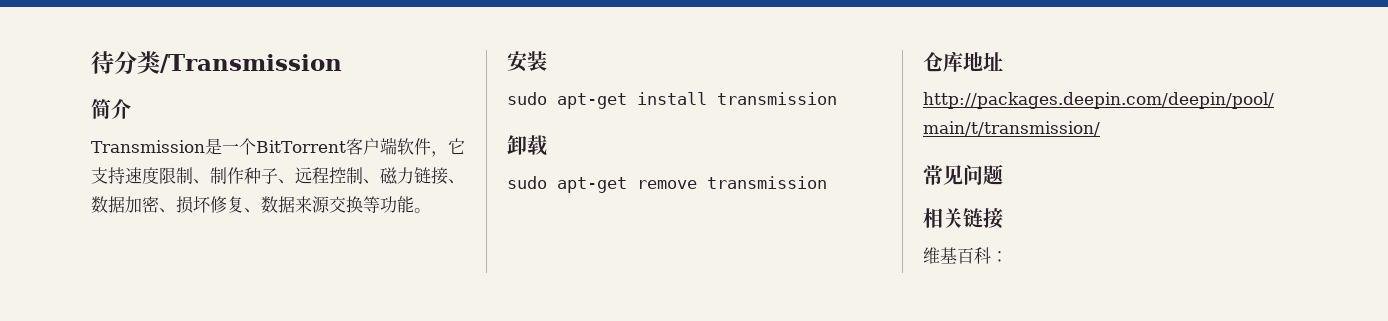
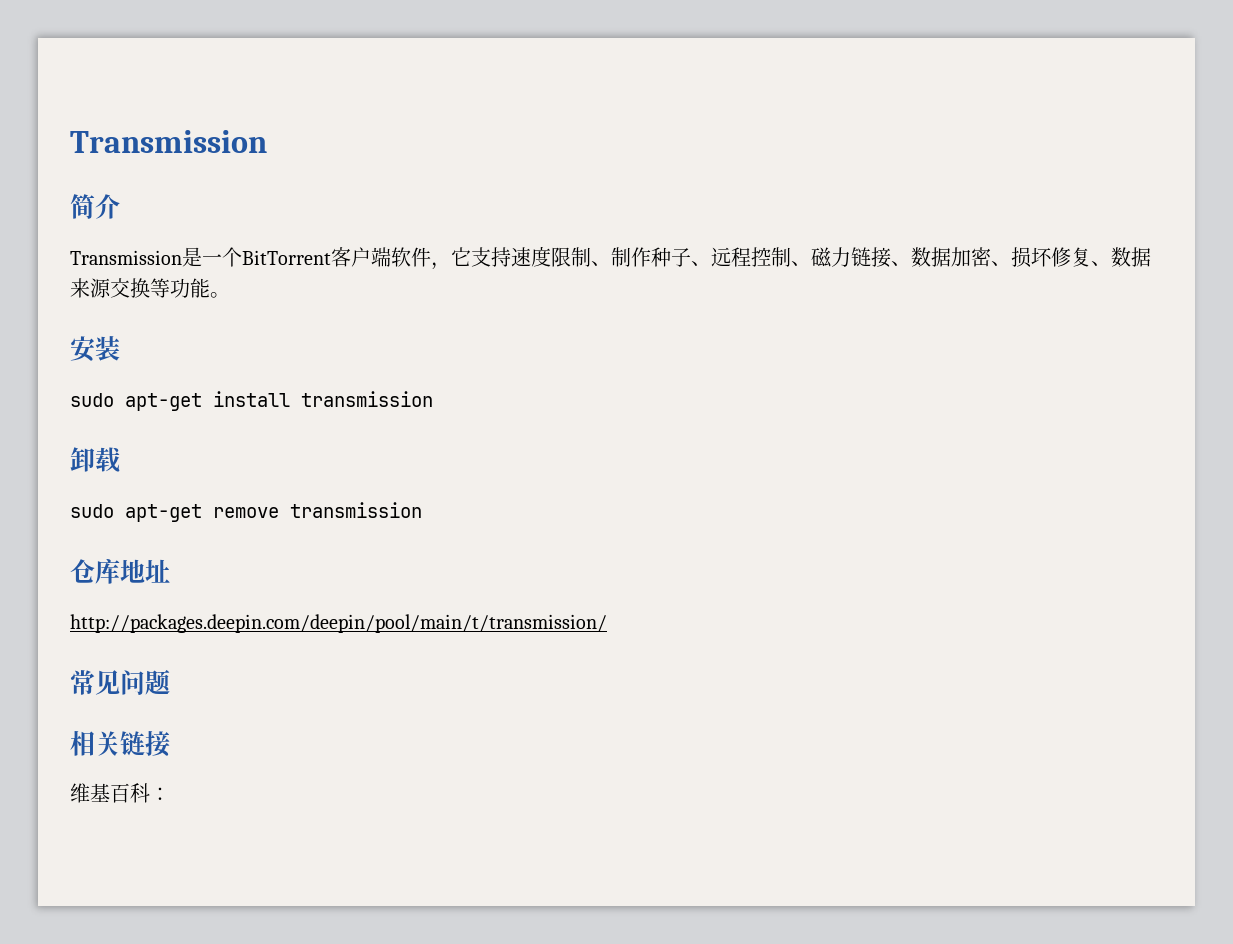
[91,51,342,75] 待分类/Transmission -> [70,130,267,153] Transmission

